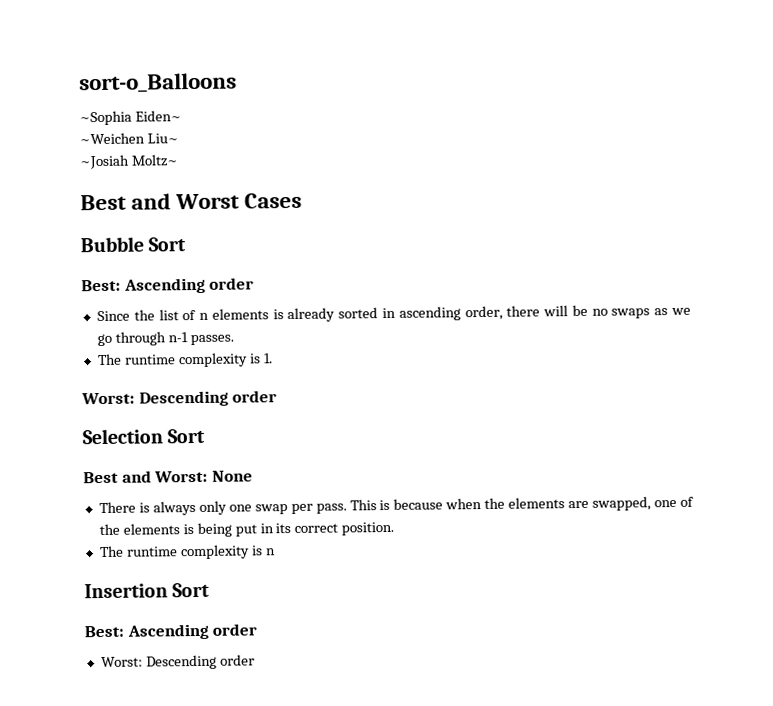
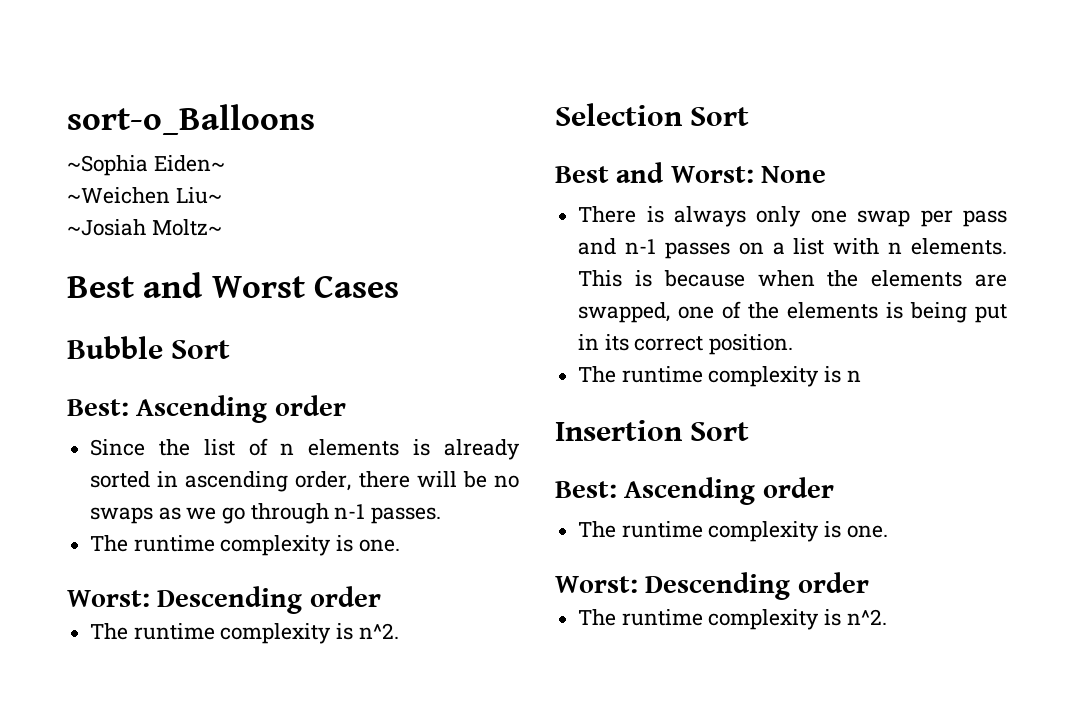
[262,353,273,364] [81,390,278,407] 1. // Worst: Descending order -> [358,539,400,552] [67,586,381,614] [90,623,399,644] one. // Worst: Descending order // The runtime complexity is n^2.
[315,503,347,514] pass. -> [963,210,1007,227] [578,238,1007,259] pass and n-1 passes on a list with n elements.
[100,654,255,670] Worst: Descending order -> [578,521,888,542] [555,572,869,600] [578,609,887,630] The runtime complexity is one. // Worst: Descending order // The runtime complexity is n^2.

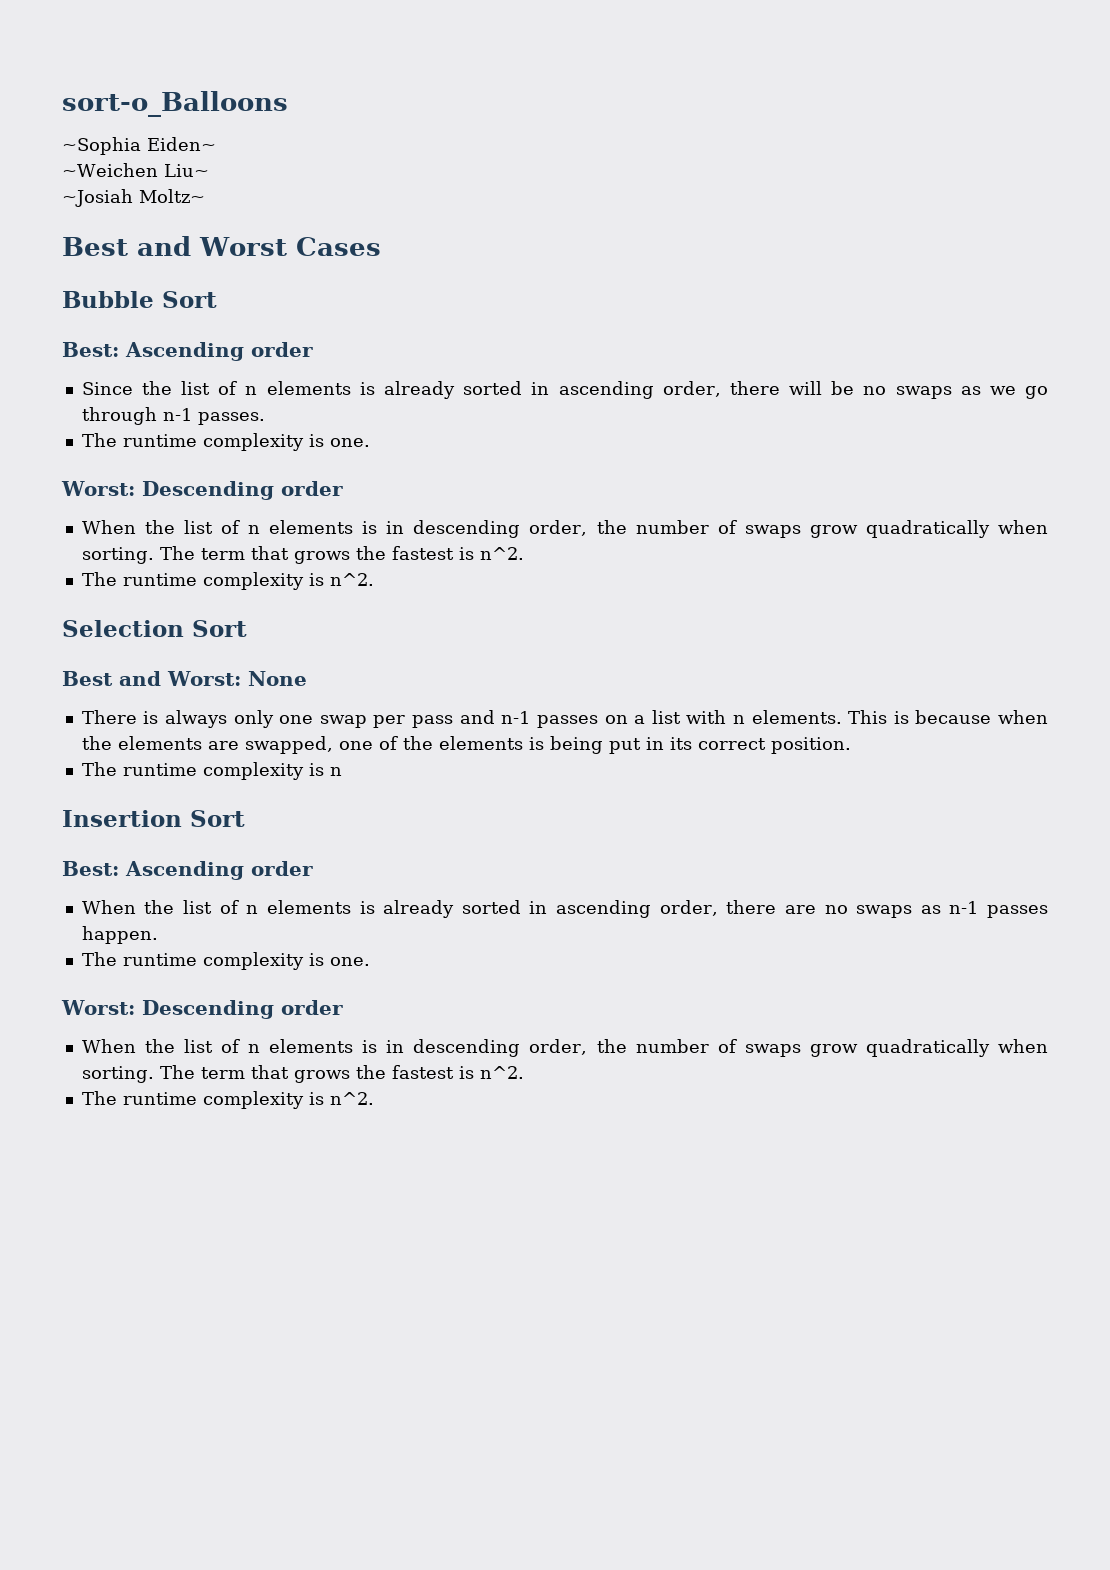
(381, 596) none -> [81,520,1049,538] [81,546,524,564] // When the list of n elements is in descending order, the number of swaps grow quadratically when sorting. The term that grows the fastest is n^2.
[578,521,888,542] [555,572,869,600] // The runtime complexity is one. // Worst: Descending order -> [81,900,1049,918] [81,926,158,944] [81,952,370,970] [61,1000,343,1019] [81,1039,1049,1057] [81,1065,524,1083] // When the list of n elements is already sorted in ascending order, there are no swaps as n-1 passes happen. // The runtime complexity is one. // Worst: Descending order // When the list of n elements is in descending order, the number of swaps grow quadratically when sorting. The term that grows the fastest is n^2.

